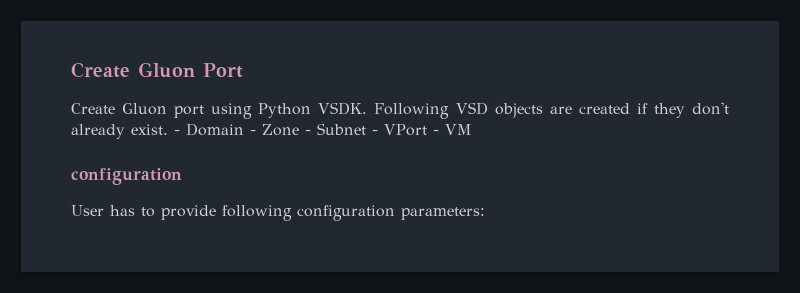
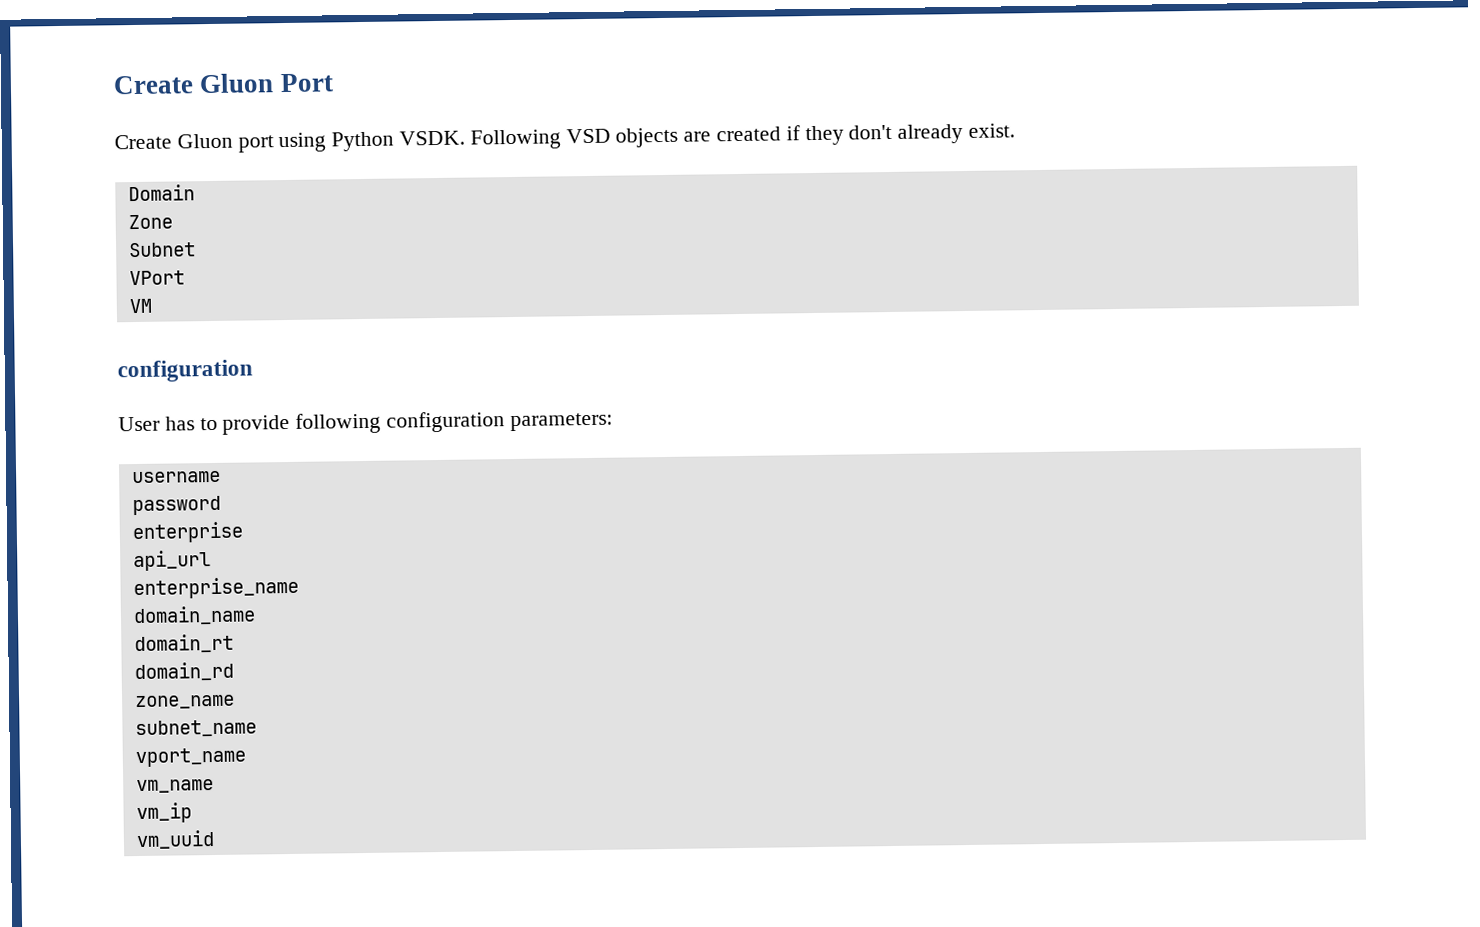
[174,130,180,135] - -> (1016, 130) //
[250,130,256,135] - -> (195, 193) //
[305,130,311,135] - -> (173, 222) //
[372,130,378,135] - -> (196, 250) //
[433,130,439,135] - -> (185, 278) //
(485, 213) none -> [131,470,221,484] [131,495,221,516] [131,521,243,544] [132,550,211,572] [132,576,299,600] [132,605,256,626] [133,633,234,654] [133,661,234,682] [134,694,235,710] [134,719,257,738] [134,747,246,768] [135,779,214,794] [135,802,192,824] [135,830,215,850] // username // password // enterprise // api_url // enterprise_name // domain_name // domain_rt // domain_rd // zone_name // subnet_name // vport_name // vm_name // vm_ip // vm_uuid

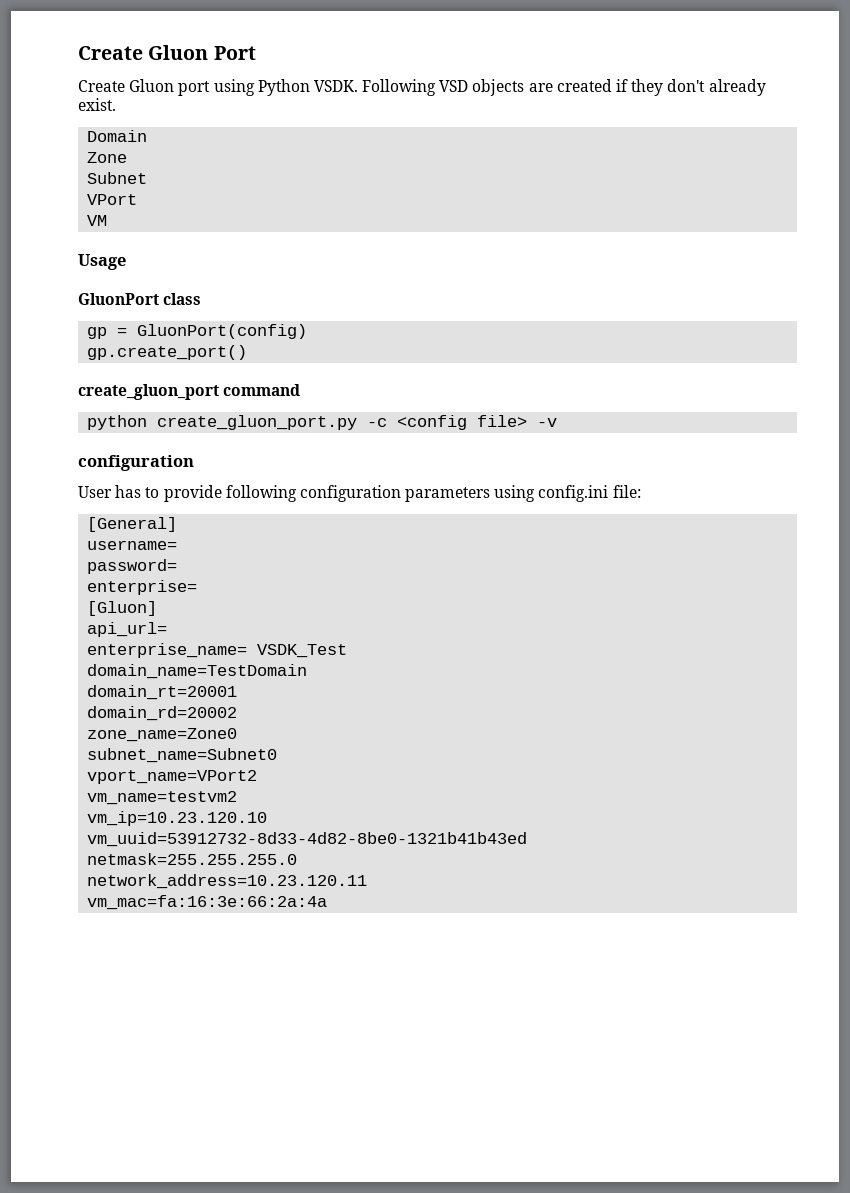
(152, 306) none -> [78,254,126,270] [78,293,202,305] [87,324,308,339] [87,345,248,360] [78,384,301,400] [87,415,558,430] // Usage // GluonPort class // gp = GluonPort(config) // gp.create_port() // create_gluon_port command // python create_gluon_port.py -c <config file> -v
[509,412,613,432] [131,470,221,484] [131,495,221,516] [131,521,243,544] [132,550,211,572] [132,576,299,600] [132,605,256,626] [133,633,234,654] [133,661,234,682] [134,694,235,710] [134,719,257,738] [134,747,246,768] [135,779,214,794] [135,802,192,824] [135,830,215,850] parameters: // username // password // enterprise // api_url // enterprise_name // domain_name // domain_rt // domain_rd // zone_name // subnet_name // vport_name // vm_name // vm_ip // vm_uuid -> [405,485,641,502] [87,517,178,532] [87,540,178,550] [87,559,178,574] [87,580,198,595] [87,601,158,616] [87,622,168,637] [87,643,348,658] [87,664,308,679] [87,685,238,700] [87,706,238,721] [87,728,238,742] [87,748,278,763] [87,770,258,784] [87,791,238,805] [87,811,268,826] [87,832,528,847] [87,853,298,865] [87,874,368,889] [87,895,328,910] parameters using config.ini file: // [General] // username= // password= // enterprise= // [Gluon] // api_url= // enterprise_name= VSDK_Test // domain_name=TestDomain // domain_rt=20001 // domain_rd=20002 // zone_name=Zone0 // subnet_name=Subnet0 // vport_name=VPort2 // vm_name=testvm2 // vm_ip=10.23.120.10 // vm_uuid=53912732-8d33-4d82-8be0-1321b41b43ed // netmask=255.255.255.0 // network_address=10.23.120.11 // vm_mac=fa:16:3e:66:2a:4a

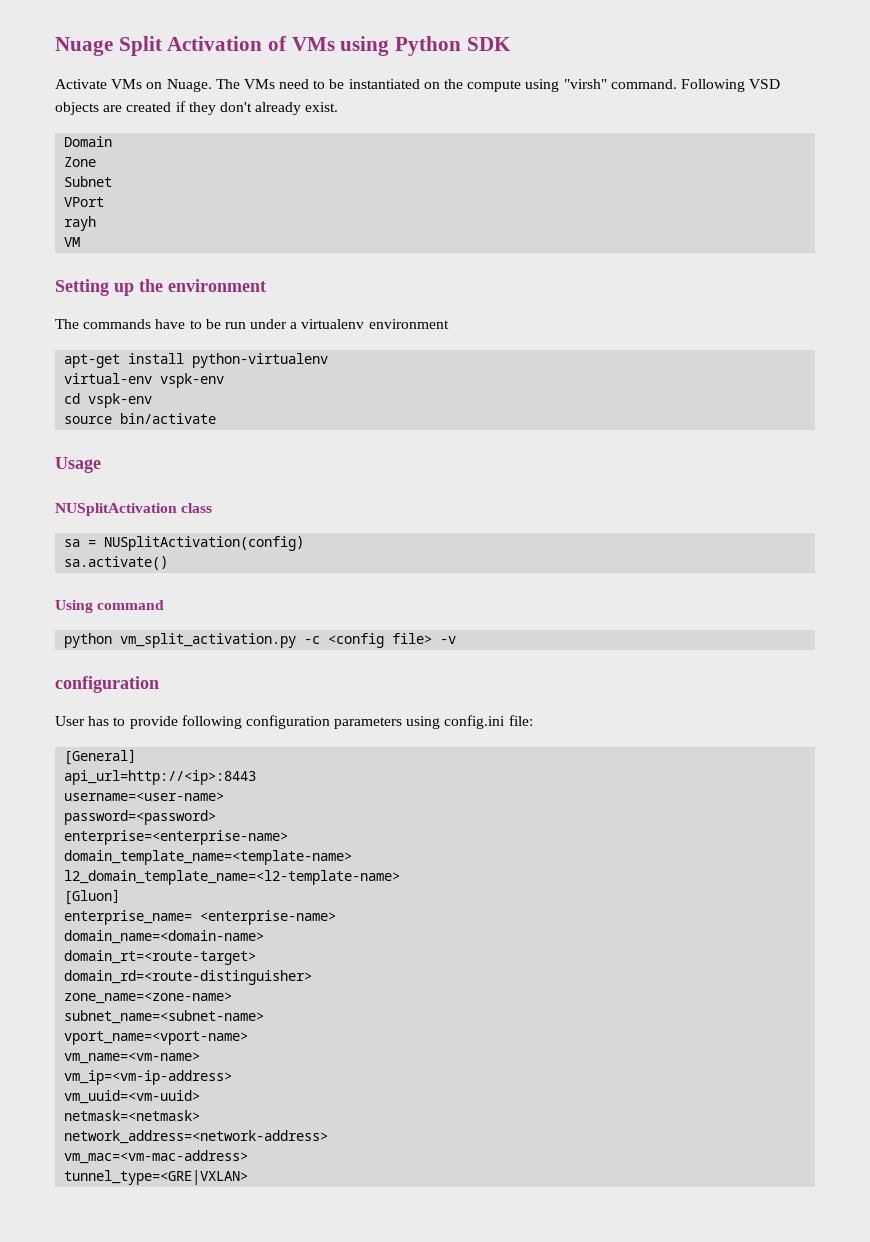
[78,45,256,60] [78,79,358,96] Create Gluon Port // Create Gluon port using Python VSDK. -> [55,36,511,56] [55,79,677,92] Nuage Split Activation of VMs using Python SDK // Activate VMs on Nuage. The VMs need to be instantiated on the compute using "virsh" command.
(138, 199) none -> [64,216,97,231] // rayh
(108, 220) none -> [55,279,266,296] [55,319,449,329] [64,353,329,368] [64,373,225,388] [64,393,153,408] [64,413,217,424] // Setting up the environment // The commands have to be run under a virtualenv environment // apt-get install python-virtualenv // virtual-env vspk-env // cd vspk-env // source bin/activate
[78,293,159,305] GluonPort -> [55,503,177,516] NUSplitActivation
[87,324,308,339] [87,345,248,360] [78,384,219,400] gp = GluonPort(config) // gp.create_port() // create_gluon_port -> [64,536,305,551] [64,556,169,570] [55,600,93,613] sa = NUSplitActivation(config) // sa.activate() // Using
[157,415,358,430] create_gluon_port.py -> [120,633,297,648] vm_split_activation.py
[87,540,178,550] [87,559,178,574] [87,580,198,595] [87,601,158,616] [87,622,168,637] [87,643,348,658] [87,664,308,679] [87,685,238,700] [87,706,238,721] [87,728,238,742] [87,748,278,763] [87,770,258,784] [87,791,238,805] [87,811,268,826] [87,832,528,847] [87,853,298,865] [87,874,368,889] [87,895,328,910] username= // password= // enterprise= // [Gluon] // api_url= // enterprise_name= VSDK_Test // domain_name=TestDomain // domain_rt=20001 // domain_rd=20002 // zone_name=Zone0 // subnet_name=Subnet0 // vport_name=VPort2 // vm_name=testvm2 // vm_ip=10.23.120.10 // vm_uuid=53912732-8d33-4d82-8be0-1321b41b43ed // netmask=255.255.255.0 // network_address=10.23.120.11 // vm_mac=fa:16:3e:66:2a:4a -> [64,770,257,785] [64,792,225,801] [64,810,217,825] [64,830,289,845] [64,850,353,865] [64,870,401,885] [64,889,121,905] [64,910,337,925] [64,930,265,944] [64,950,257,965] [64,970,313,985] [64,992,233,1004] [64,1010,265,1024] [64,1031,249,1045] [64,1052,201,1064] [64,1070,233,1085] [64,1090,201,1104] [64,1110,201,1121] [64,1130,329,1144] [64,1150,249,1164] [64,1170,249,1185] api_url=http://<ip>:8443 // username=<user-name> // password=<password> // enterprise=<enterprise-name> // domain_template_name=<template-name> // l2_domain_template_name=<l2-template-name> // [Gluon] // enterprise_name= <enterprise-name> // domain_name=<domain-name> // domain_rt=<route-target> // domain_rd=<route-distinguisher> // zone_name=<zone-name> // subnet_name=<subnet-name> // vport_name=<vport-name> // vm_name=<vm-name> // vm_ip=<vm-ip-address> // vm_uuid=<vm-uuid> // netmask=<netmask> // network_address=<network-address> // vm_mac=<vm-mac-address> // tunnel_type=<GRE|VXLAN>

